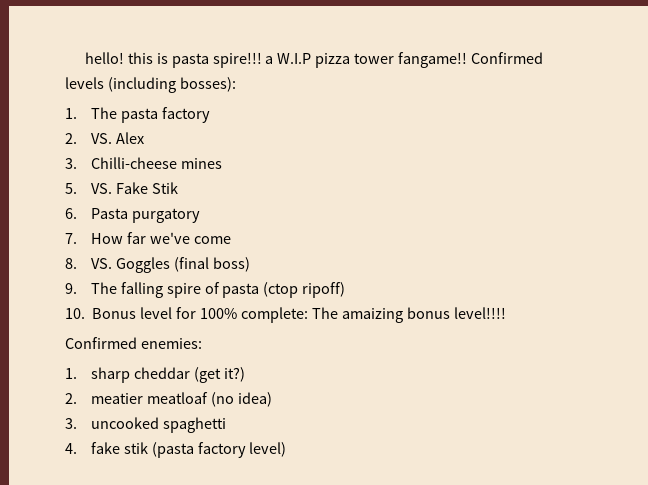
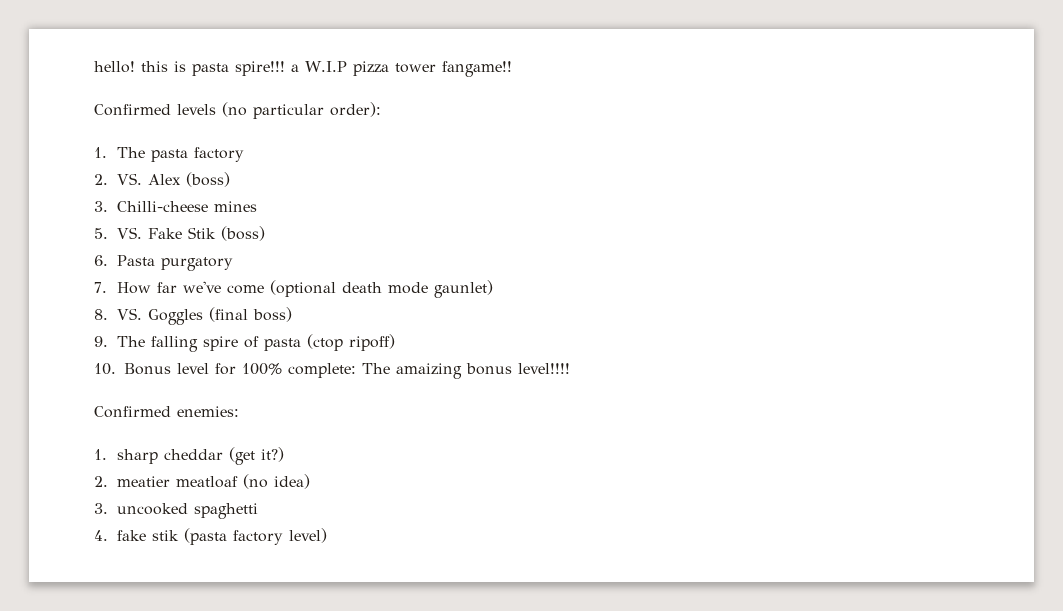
(468, 60) none -> (512, 69) //
[107,77,236,93] (including bosses): -> [222,102,381,119] (no particular order):
(144, 138) none -> [185,172,230,187] (boss)
(178, 188) none -> [220,226,265,241] (boss)
(231, 240) none -> [269,280,493,298] (optional death mode gaunlet)

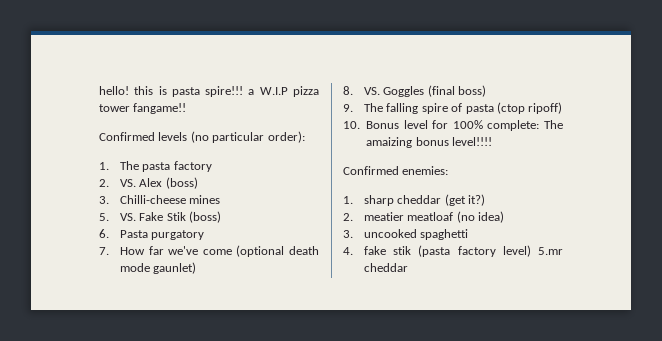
(327, 535) none -> [538,247,563,255] [364,263,409,272] 5.mr cheddar

